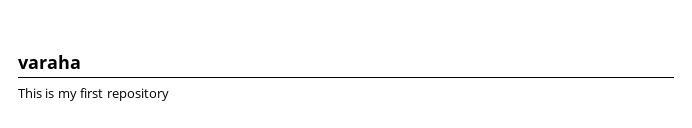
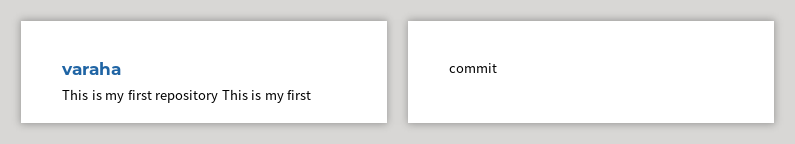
(169, 94) none -> [221,89,312,103] [449,63,497,73] This is my first commit

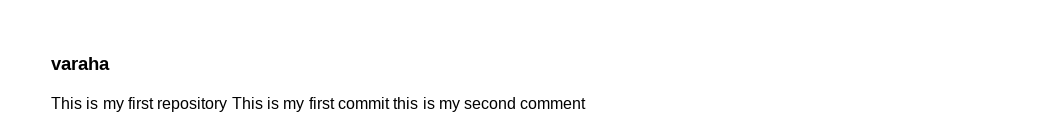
(497, 68) none -> [393,97,587,112] this is my second comment

